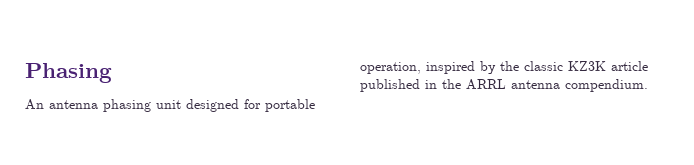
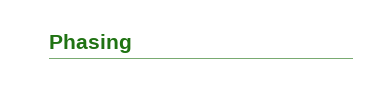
[25,99,315,112] [360,61,648,74] [360,79,648,92] // An antenna phasing unit designed for portable operation, inspired by the classic KZ3K article published in the ARRL antenna compendium. -> (132, 43) none

